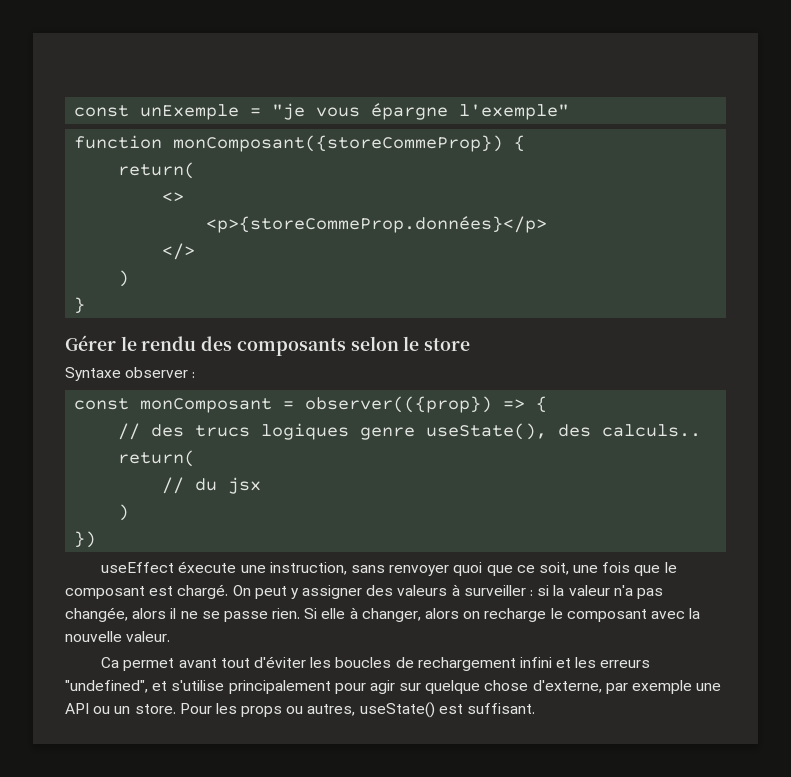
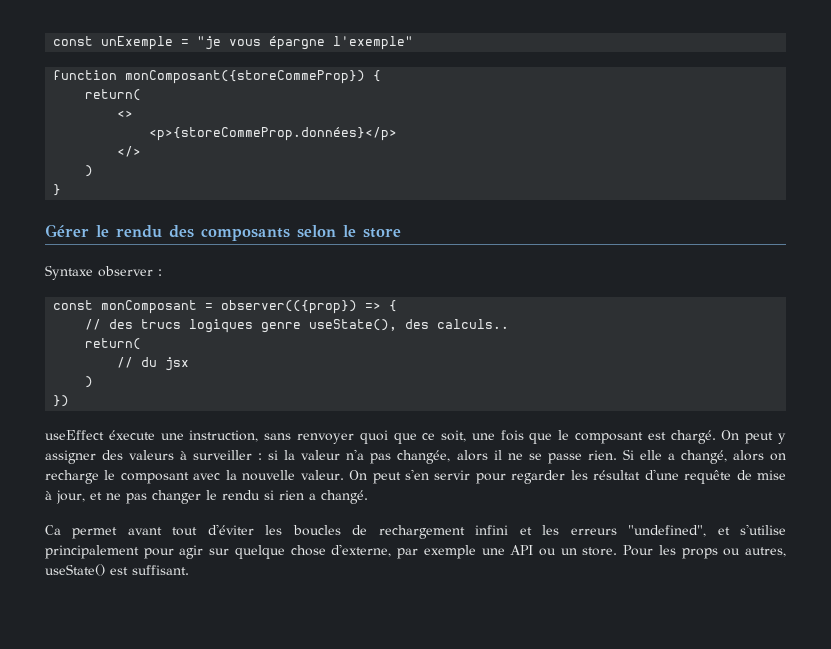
[349,607,421,622] à changer, -> [667,450,727,464] a changé,
(171, 636) none -> [349,469,787,484] [45,490,368,504] On peut s'en servir pour regarder les résultat d'une requête de mise à jour, et ne pas changer le rendu si rien a changé.

